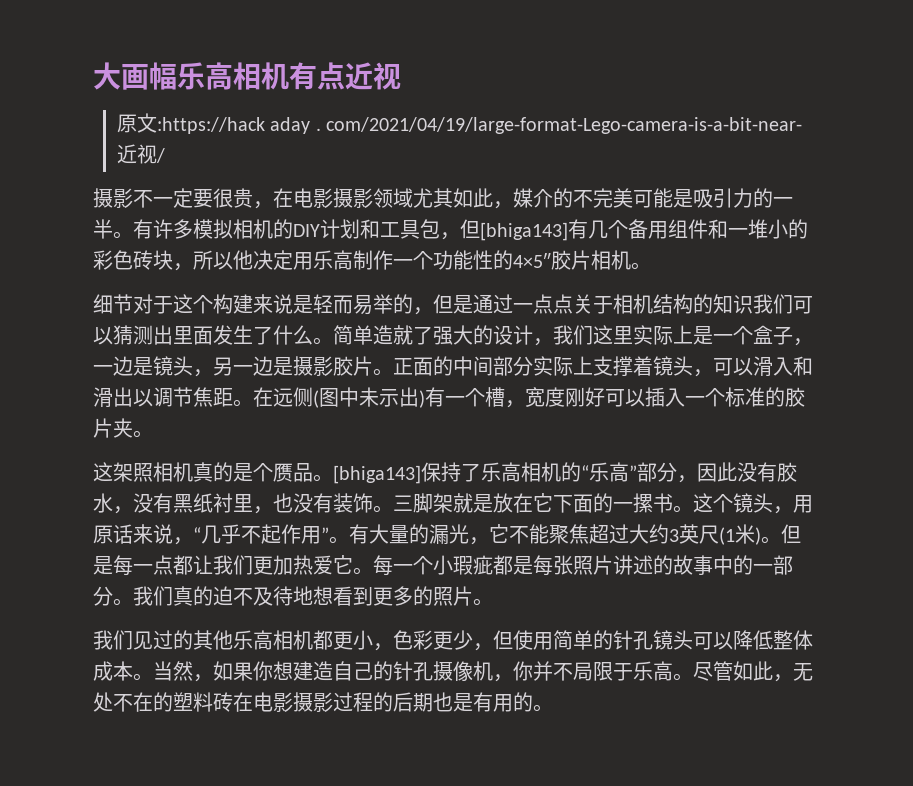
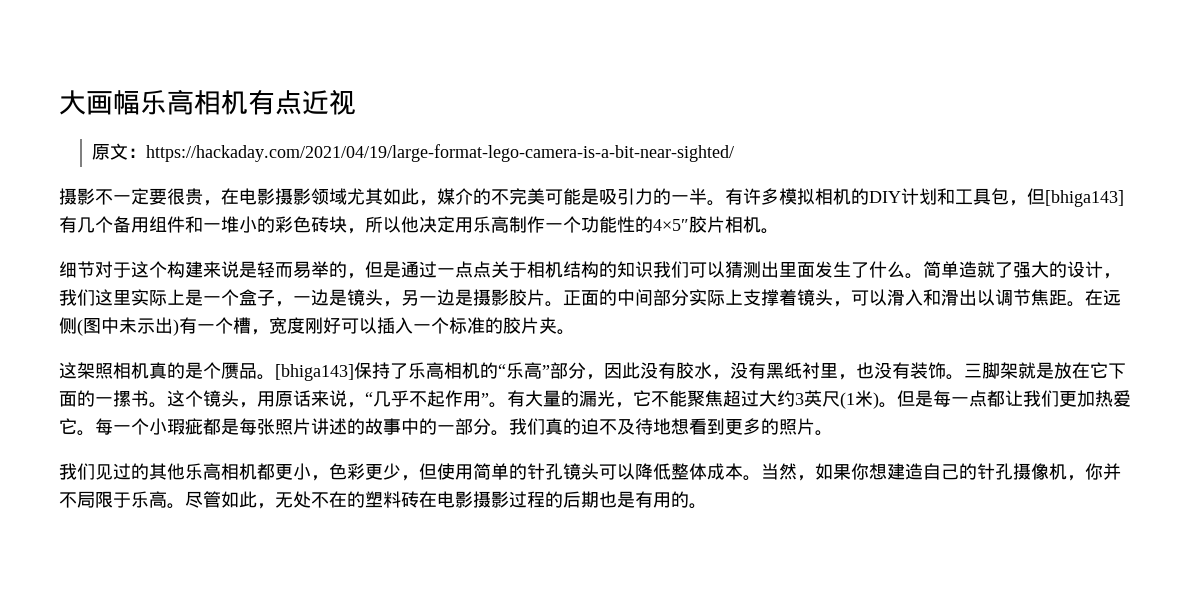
[157,117,803,134] [117,144,166,164] :https://hack aday . com/2021/04/19/large-format-Lego-camera-is-a-bit-near-近视/ -> [128,144,735,162] ：https://hackaday.com/2021/04/19/large-format-lego-camera-is-a-bit-near-sighted/

